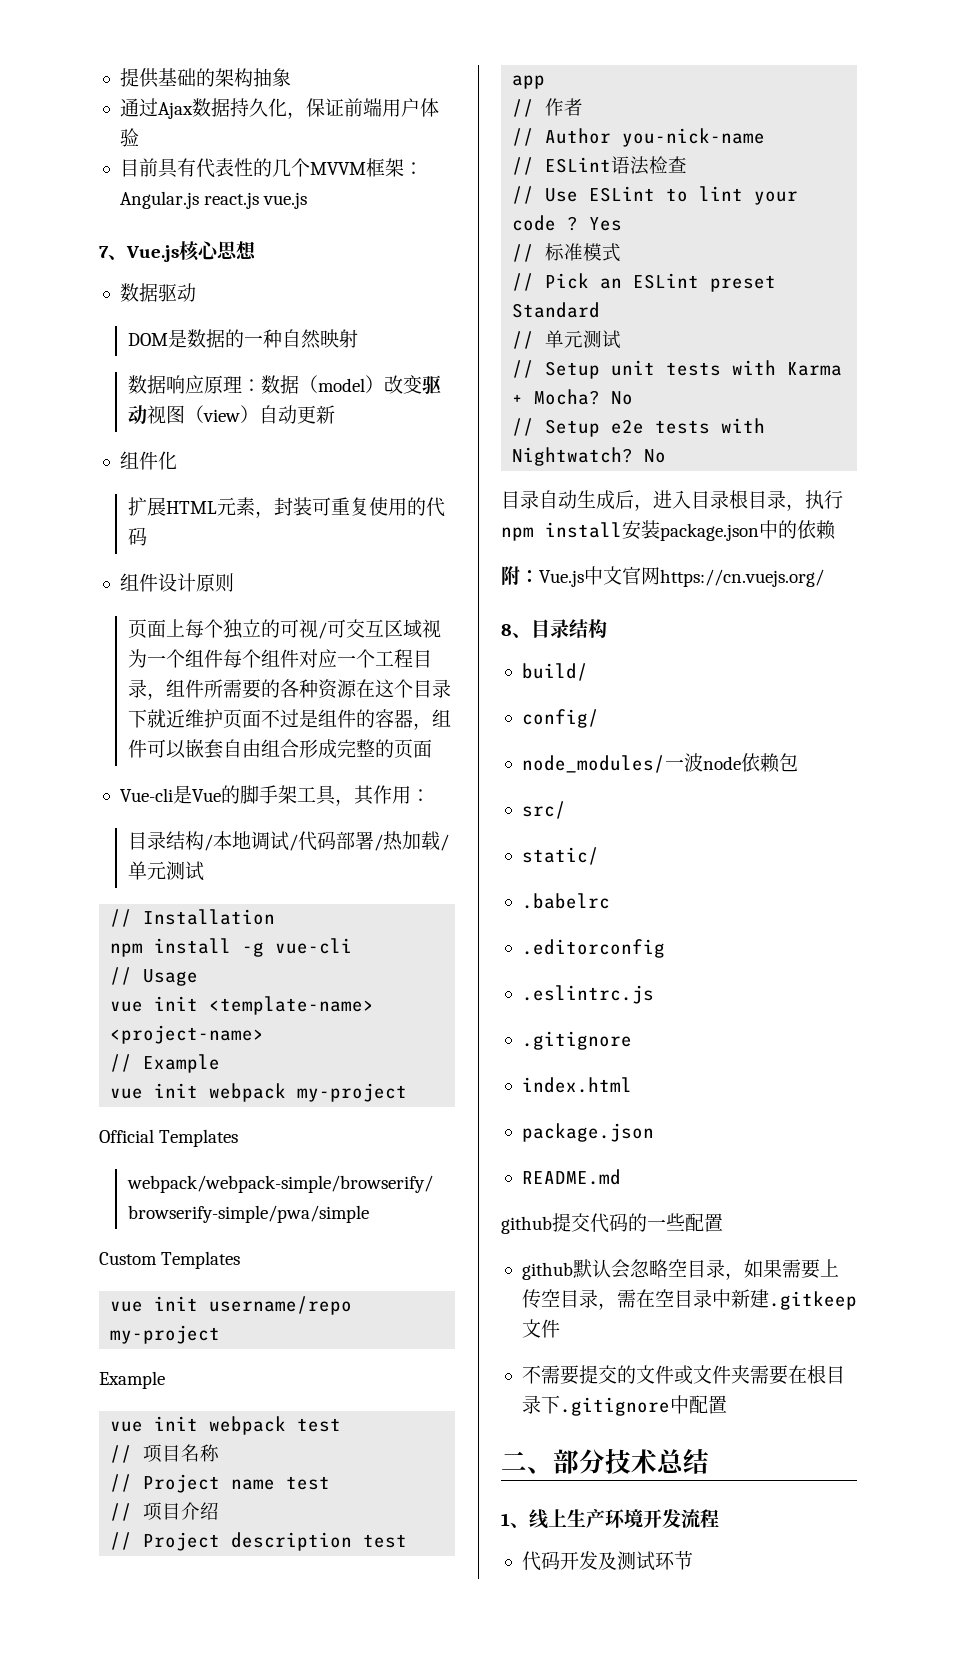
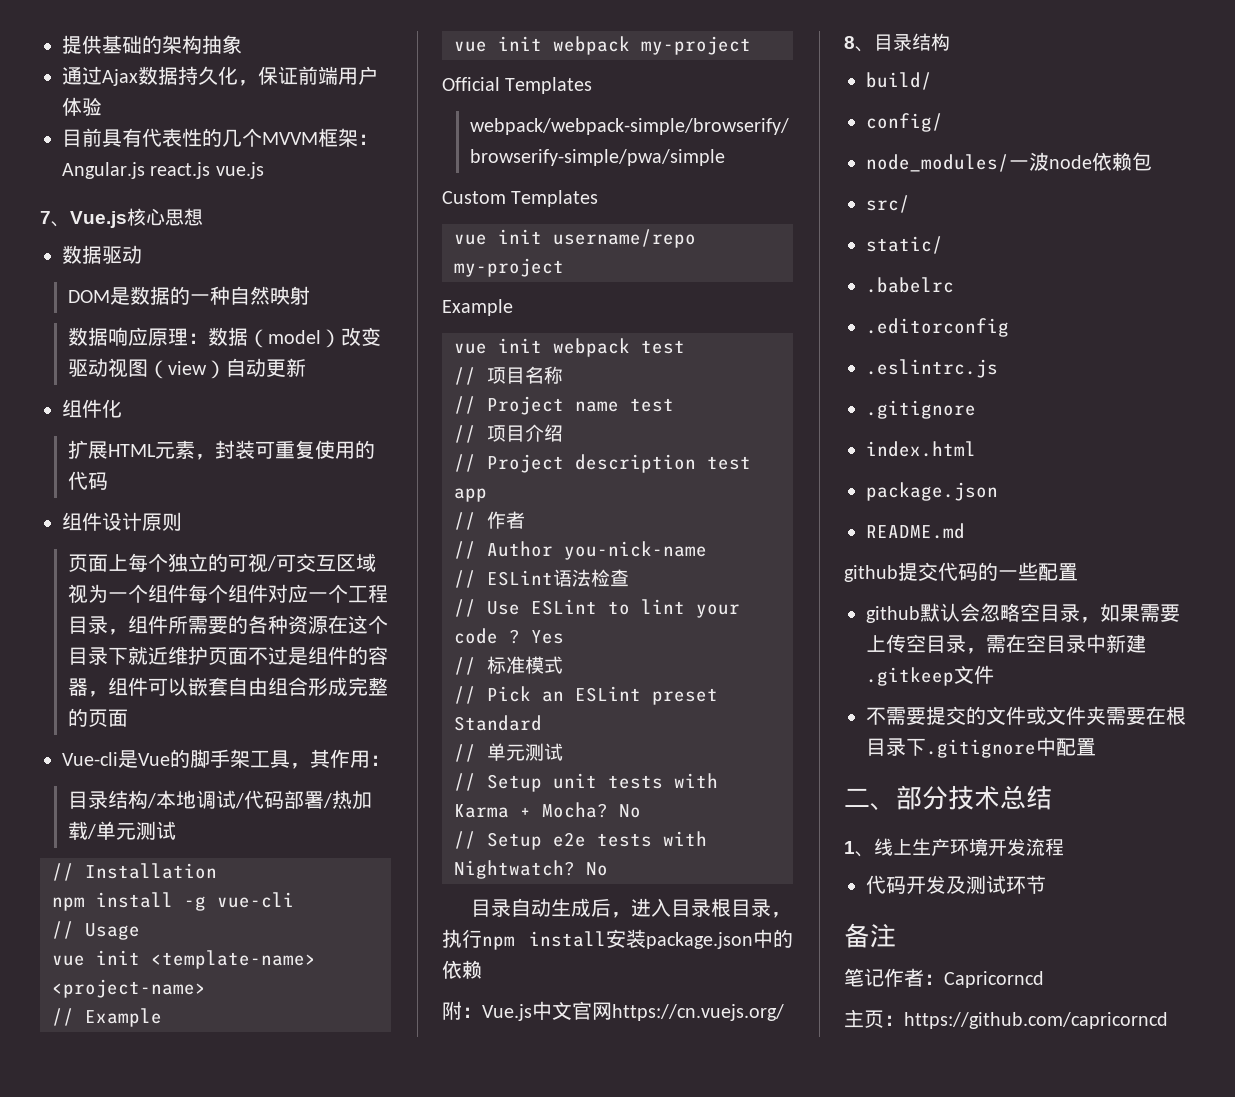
(693, 1560) none -> [844,923,896,948] [844,968,1044,988] [844,1009,1168,1029] // 备注 // 笔记作者：Capricorncd // 主页：https://github.com/capricorncd

